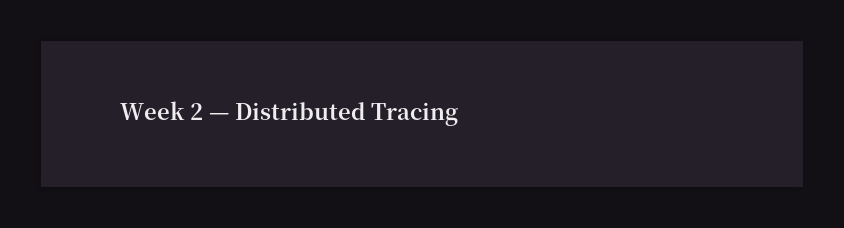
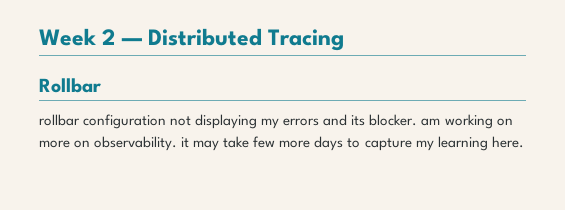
(458, 114) none -> [39,78,101,93] [39,114,513,129] [39,136,524,151] // Rollbar // rollbar configuration not displaying my errors and its blocker. am working on more on observability. it may take few more days to capture my learning here.

